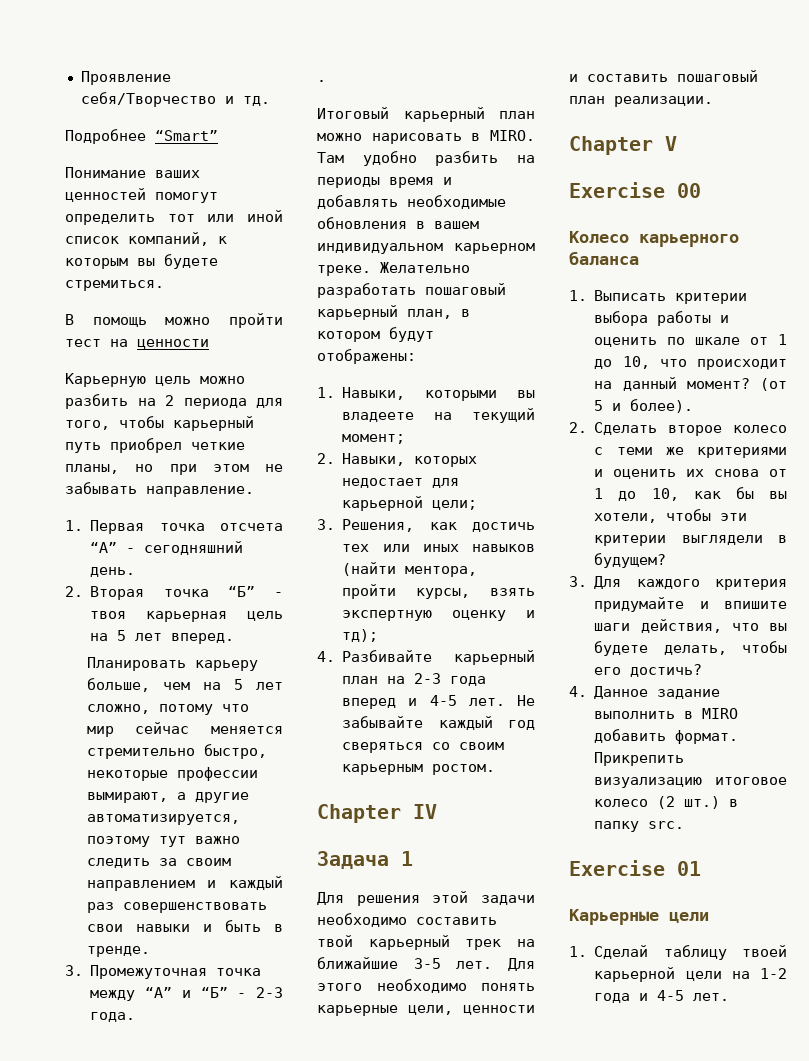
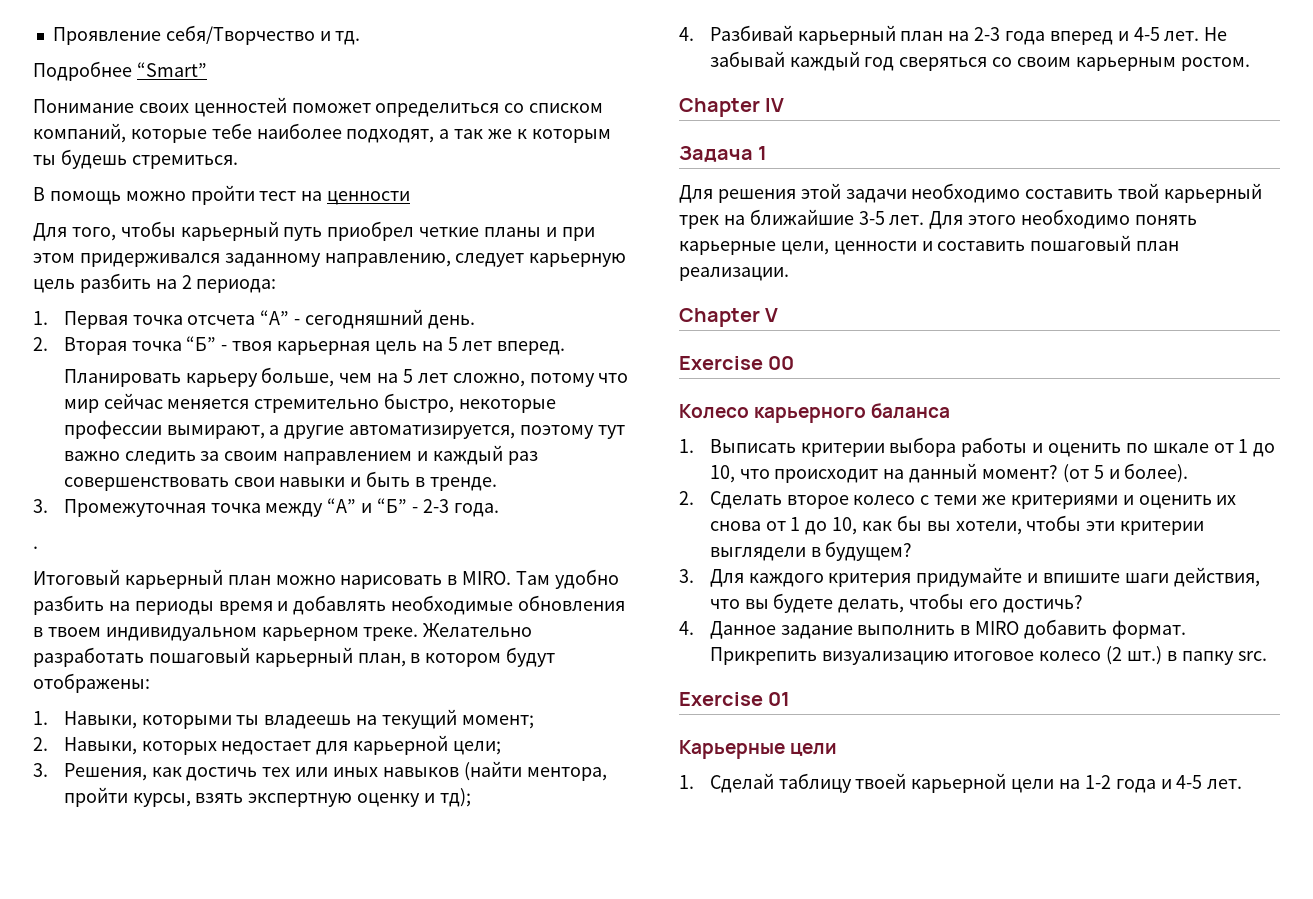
[155,170,200,178] [65,188,218,203] [65,210,283,225] [65,232,227,246] [65,254,218,269] ваших ценностей помогут определить тот или иной список компаний, к которым вы будете -> [138,97,604,117] [33,123,611,143] [33,149,127,169] своих ценностей поможет определиться со списком компаний, которые тебе наиболее подходят, а так же к которым ты будешь
[65,373,245,387] [65,394,283,409] Карьерную цель можно разбить на 2 периода для -> [33,223,67,241] Для
[65,464,283,475] [65,482,254,497] планы, но при этом не забывать направление. -> [484,227,595,241] [33,253,627,267] [33,273,277,293] планы и при этом придерживался заданному направлению, следует карьерную цель разбить на 2 периода:
[434,221,479,229] вашем -> [47,627,101,637] твоем
[517,390,535,398] [342,412,415,422] вы владеете -> [236,715,352,729] ты владеешь
[342,650,433,662] Разбивайте -> [709,25,793,41] Разбивай
[342,716,424,728] забывайте -> [709,51,785,67] забывай

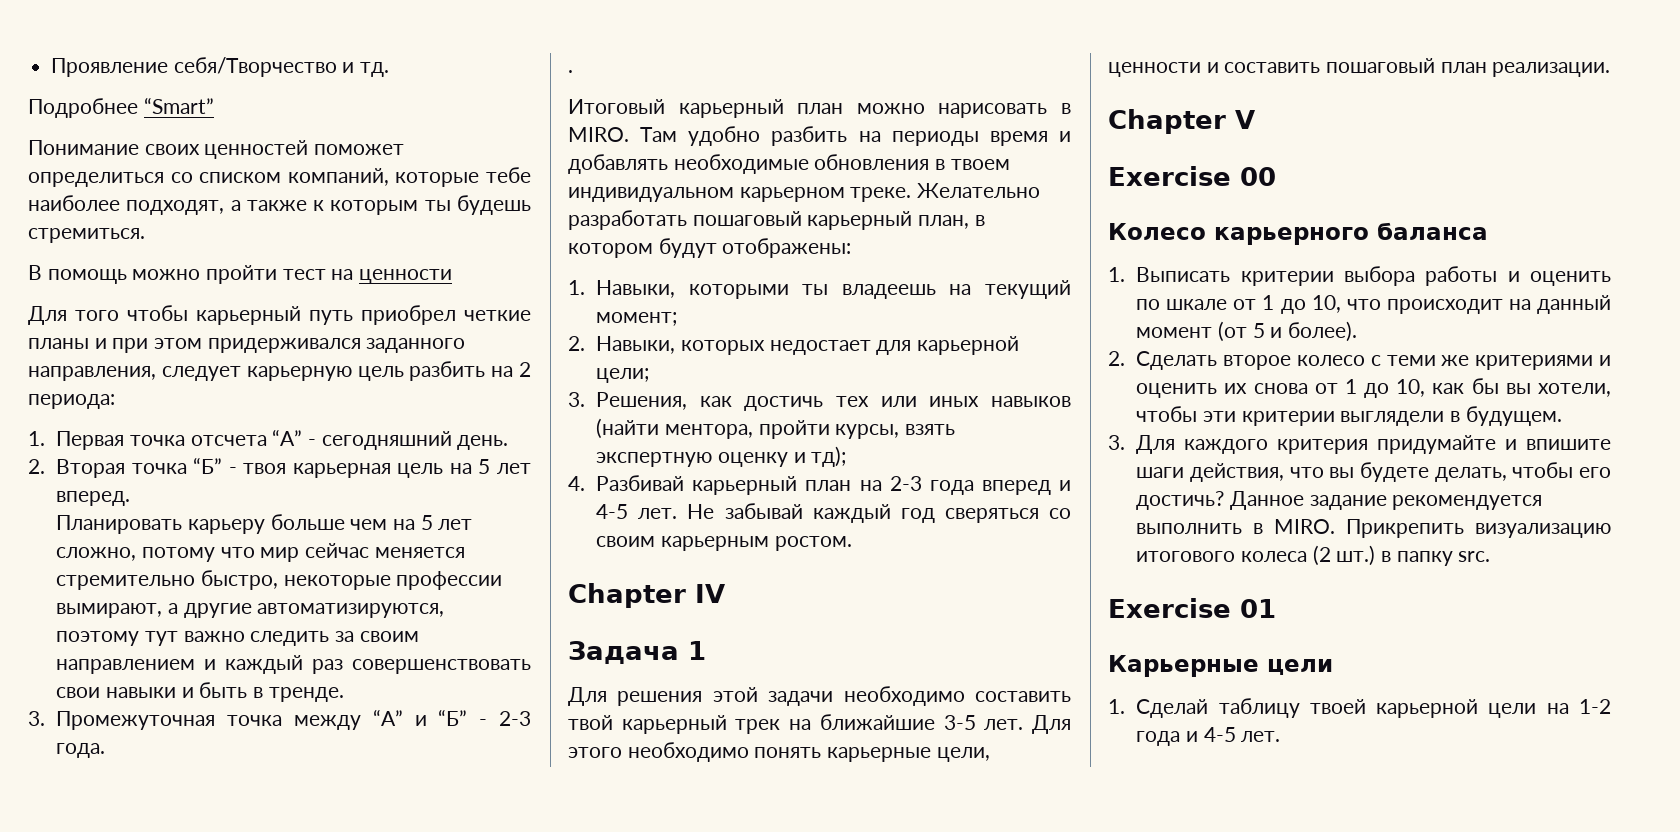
[454,129,513,139] так же -> [246,200,307,211] также
[71,227,116,241] того, -> [75,310,119,321] того
[224,253,451,267] заданному направлению, -> [366,338,466,353] [28,366,156,381] заданного направления,
[261,367,335,387] больше, -> [270,514,345,530] больше
[349,425,516,439] автоматизируется, -> [257,603,445,618] автоматизируются,
[981,465,1058,479] момент? -> [1136,327,1213,338] момент
[825,541,913,561] будущем? -> [1465,406,1562,426] будущем.
[679,621,694,635] // 4. -> (1225, 500) none
(853, 632) none -> [1392,495,1543,510] рекомендуется
[975,619,1186,639] [709,647,1102,665] MIRO добавить формат. Прикрепить визуализацию итоговое колесо -> [1274,519,1611,538] [1136,551,1307,562] MIRO. Прикрепить визуализацию итогового колеса

